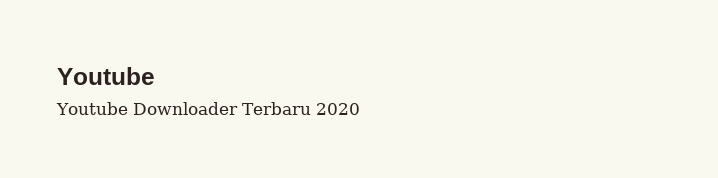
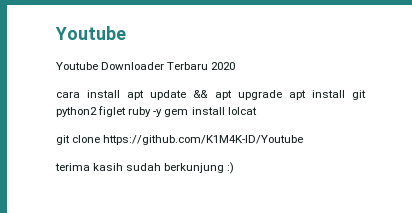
(360, 109) none -> [56,90,366,100] [56,106,257,117] [56,135,304,145] [55,162,235,174] // cara install apt update && apt upgrade apt install git python2 figlet ruby -y gem install lolcat // git clone https://github.com/K1M4K-ID/Youtube // terima kasih sudah berkunjung :)

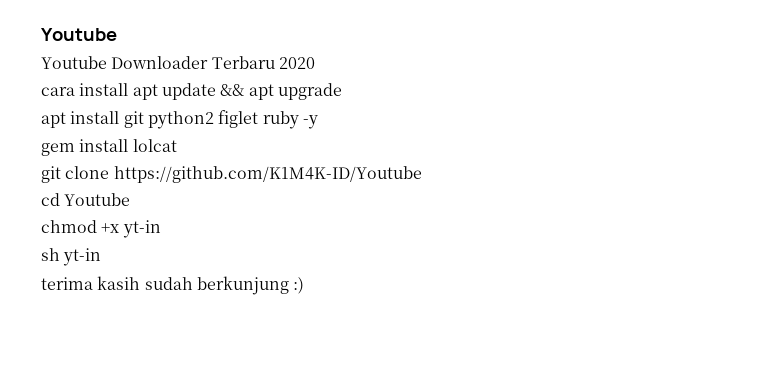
(282, 95) none -> (342, 91) //
(163, 113) none -> (318, 122) //
(304, 140) none -> [41,193,131,206] [41,220,161,238] [41,248,102,266] // cd Youtube // chmod +x yt-in // sh yt-in

